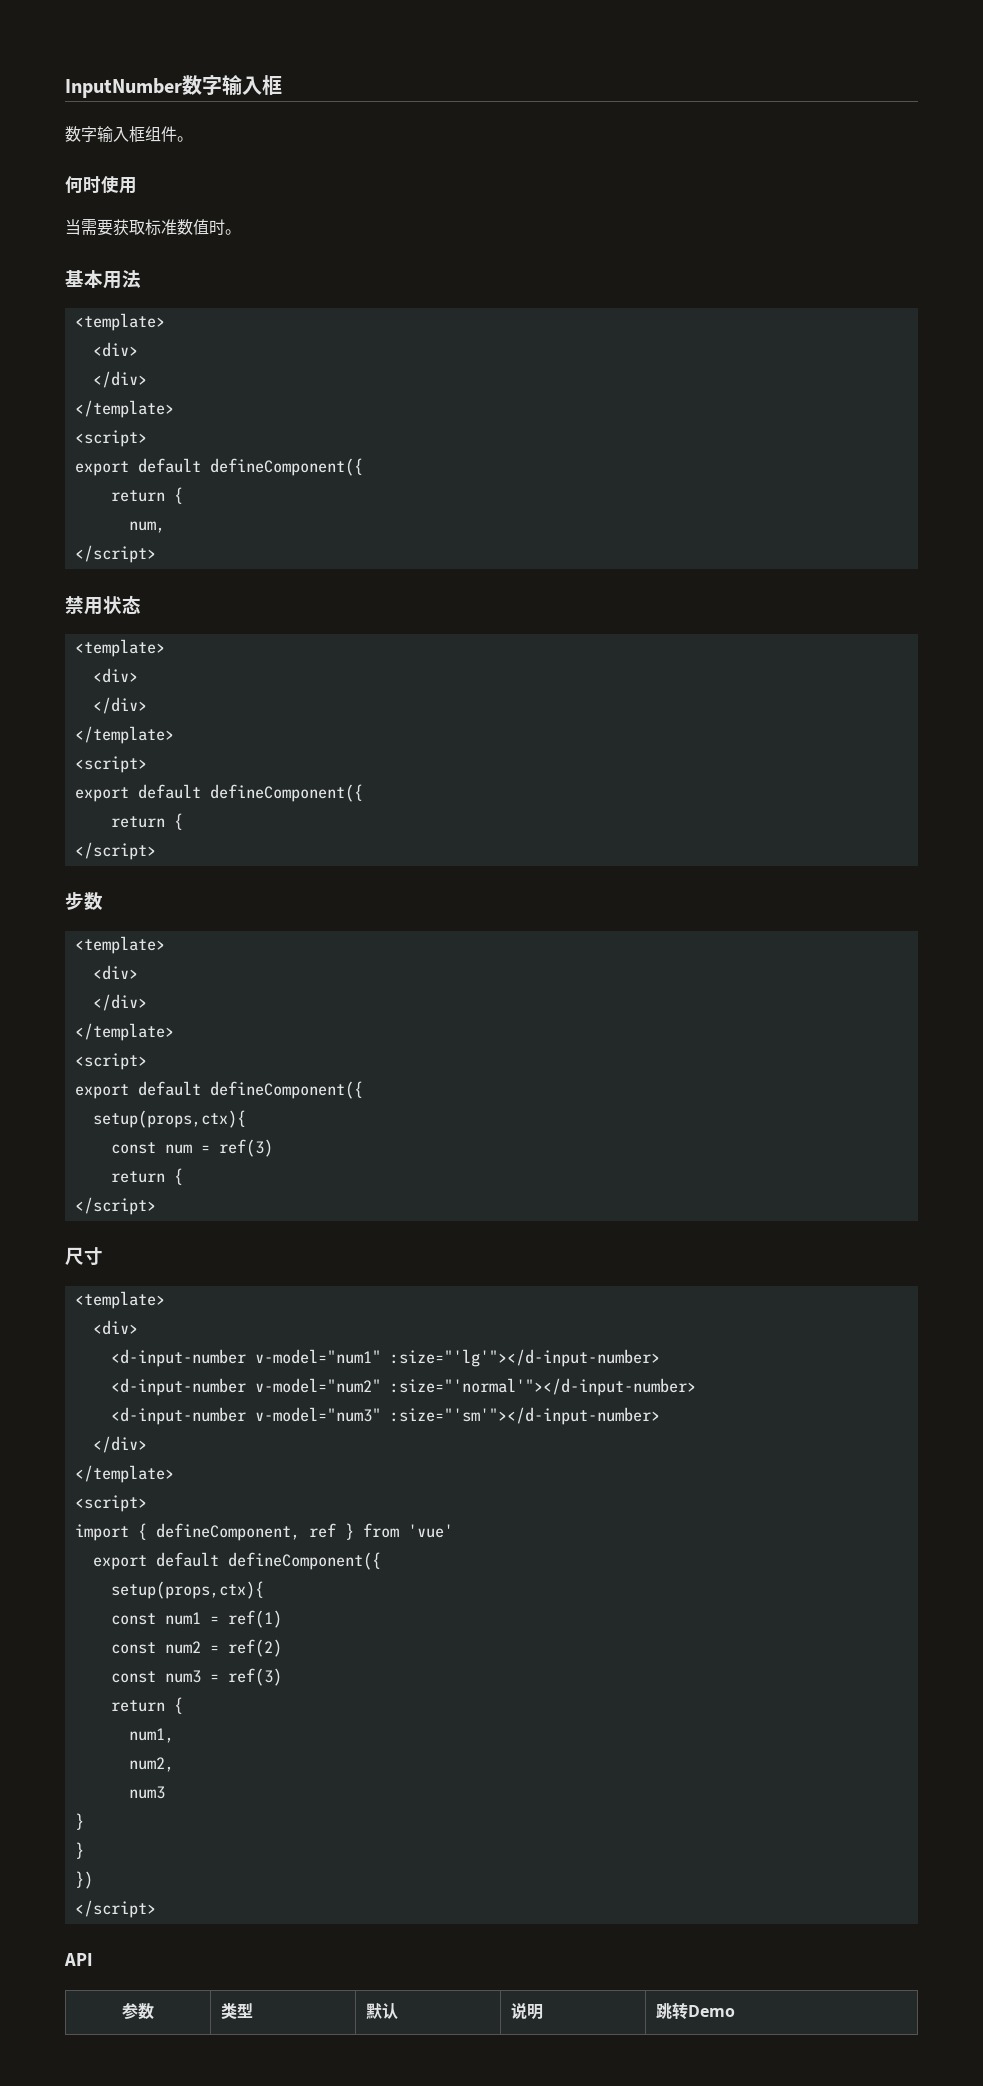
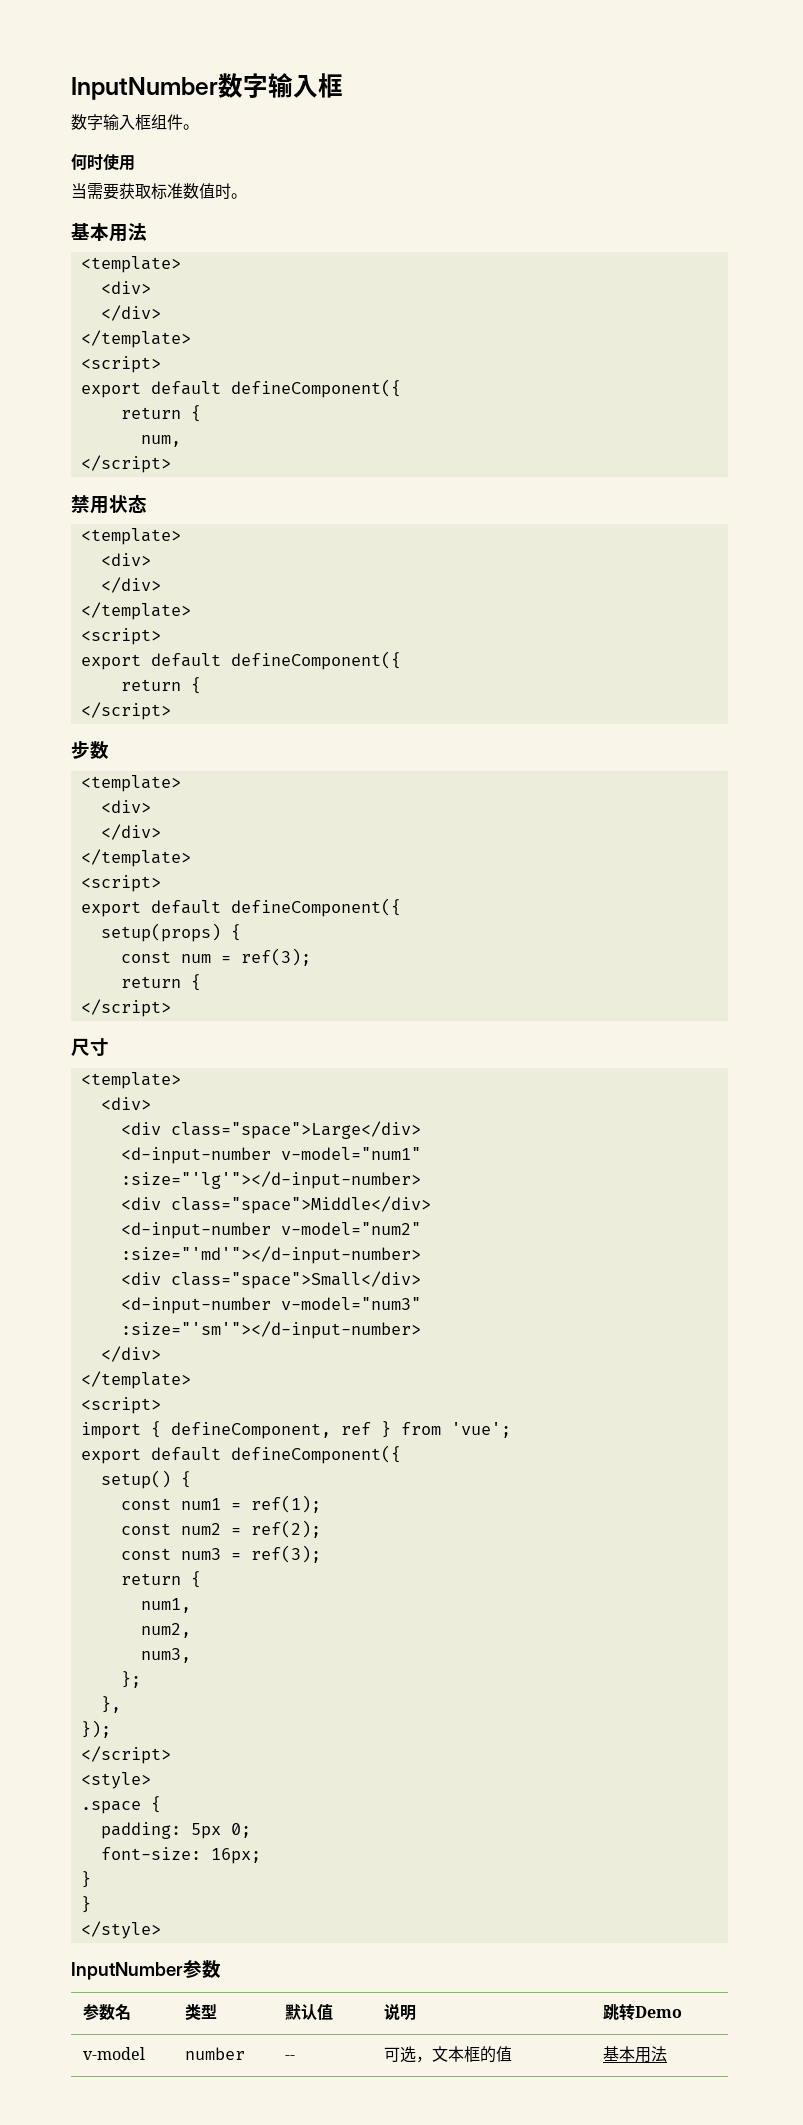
[92,1110,246,1128] setup(props,ctx){ -> [100,923,241,942] setup(props) {
[218,1139,273,1157] ref(3) -> [240,948,311,966] ref(3);
(138, 1327) none -> [120,1121,421,1139] // <div class="space">Large</div>
(660, 1358) none -> [120,1196,431,1214] // <div class="space">Middle</div>
[389,1378,696,1396] :size="'normal'"></d-input-number> -> [120,1246,421,1264] [120,1271,421,1289] :size="'md'"></d-input-number> // <div class="space">Small</div>
[407,1524,453,1538] [92,1552,381,1570] [110,1581,264,1599] 'vue' // export default defineComponent({ // setup(props,ctx){ -> [450,1422,511,1438] [80,1445,401,1464] [100,1470,191,1489] 'vue'; // export default defineComponent({ // setup() {
[227,1610,282,1628] ref(1) -> [250,1495,321,1513] ref(1);
[227,1639,282,1657] ref(2) -> [250,1520,321,1538] ref(2);
[227,1668,282,1686] ref(3) -> [250,1545,321,1563] ref(3);
[128,1786,165,1799] num3 -> [140,1648,191,1663] [120,1671,141,1688] [100,1696,121,1713] [80,1720,111,1738] [80,1746,171,1764] [80,1772,151,1789] [80,1796,161,1814] [100,1822,251,1839] [100,1847,261,1864] num3, // }; // }, // }); // </script> // <style> // .space { // padding: 5px 0; // font-size: 16px;
[74,1871,93,1889] [74,1900,156,1918] [64,1953,93,1966] [122,2003,154,2020] }) // </script> // API // 参数 -> [80,1921,161,1939] [71,1960,221,1980] [83,2004,132,2021] </style> // InputNumber参数 // 参数名
(398, 2011) none -> [317,2004,334,2020] 值
(735, 2011) none -> [83,2047,146,2060] [185,2047,246,2060] [285,2055,296,2060] [384,2046,513,2063] [603,2046,668,2063] // v-model | number | -- | 可选，文本框的值 | 基本用法

